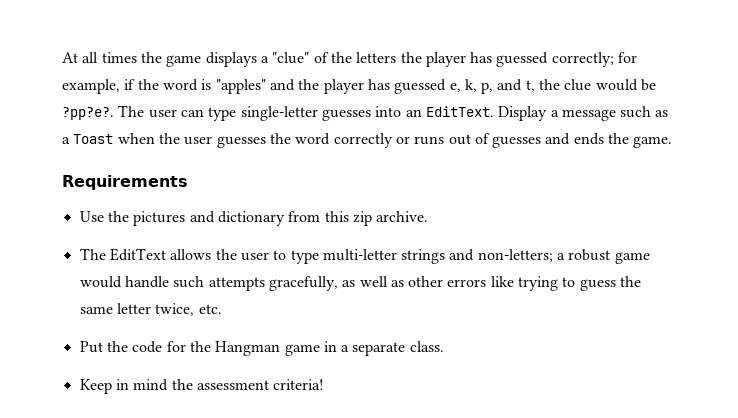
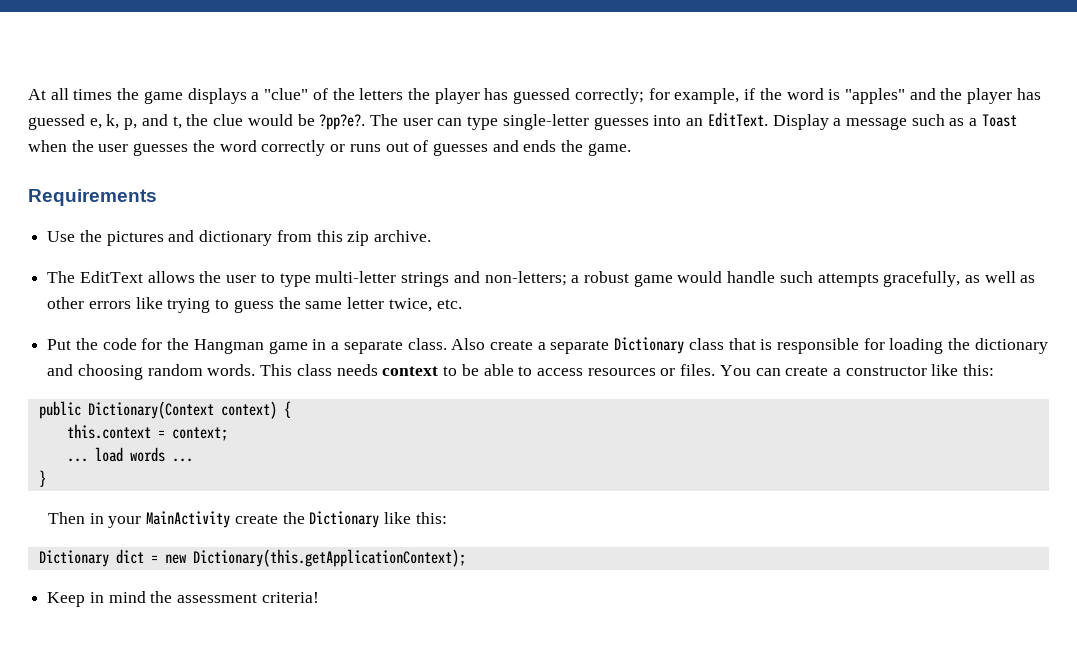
(444, 346) none -> [451,337,1048,354] [47,364,995,380] [38,401,291,419] [66,424,228,441] [66,447,193,462] [38,470,46,487] [47,511,447,528] [38,549,466,567] Also create a separate Dictionary class that is responsible for loading the dictionary and choosing random words. This class needs context to be able to access resources or files. You can create a constructor like this: // public Dictionary(Context context) { // this.context = context; // ... load words ... // } // Then in your MainActivity create the Dictionary like this: // Dictionary dict = new Dictionary(this.getApplicationContext);

